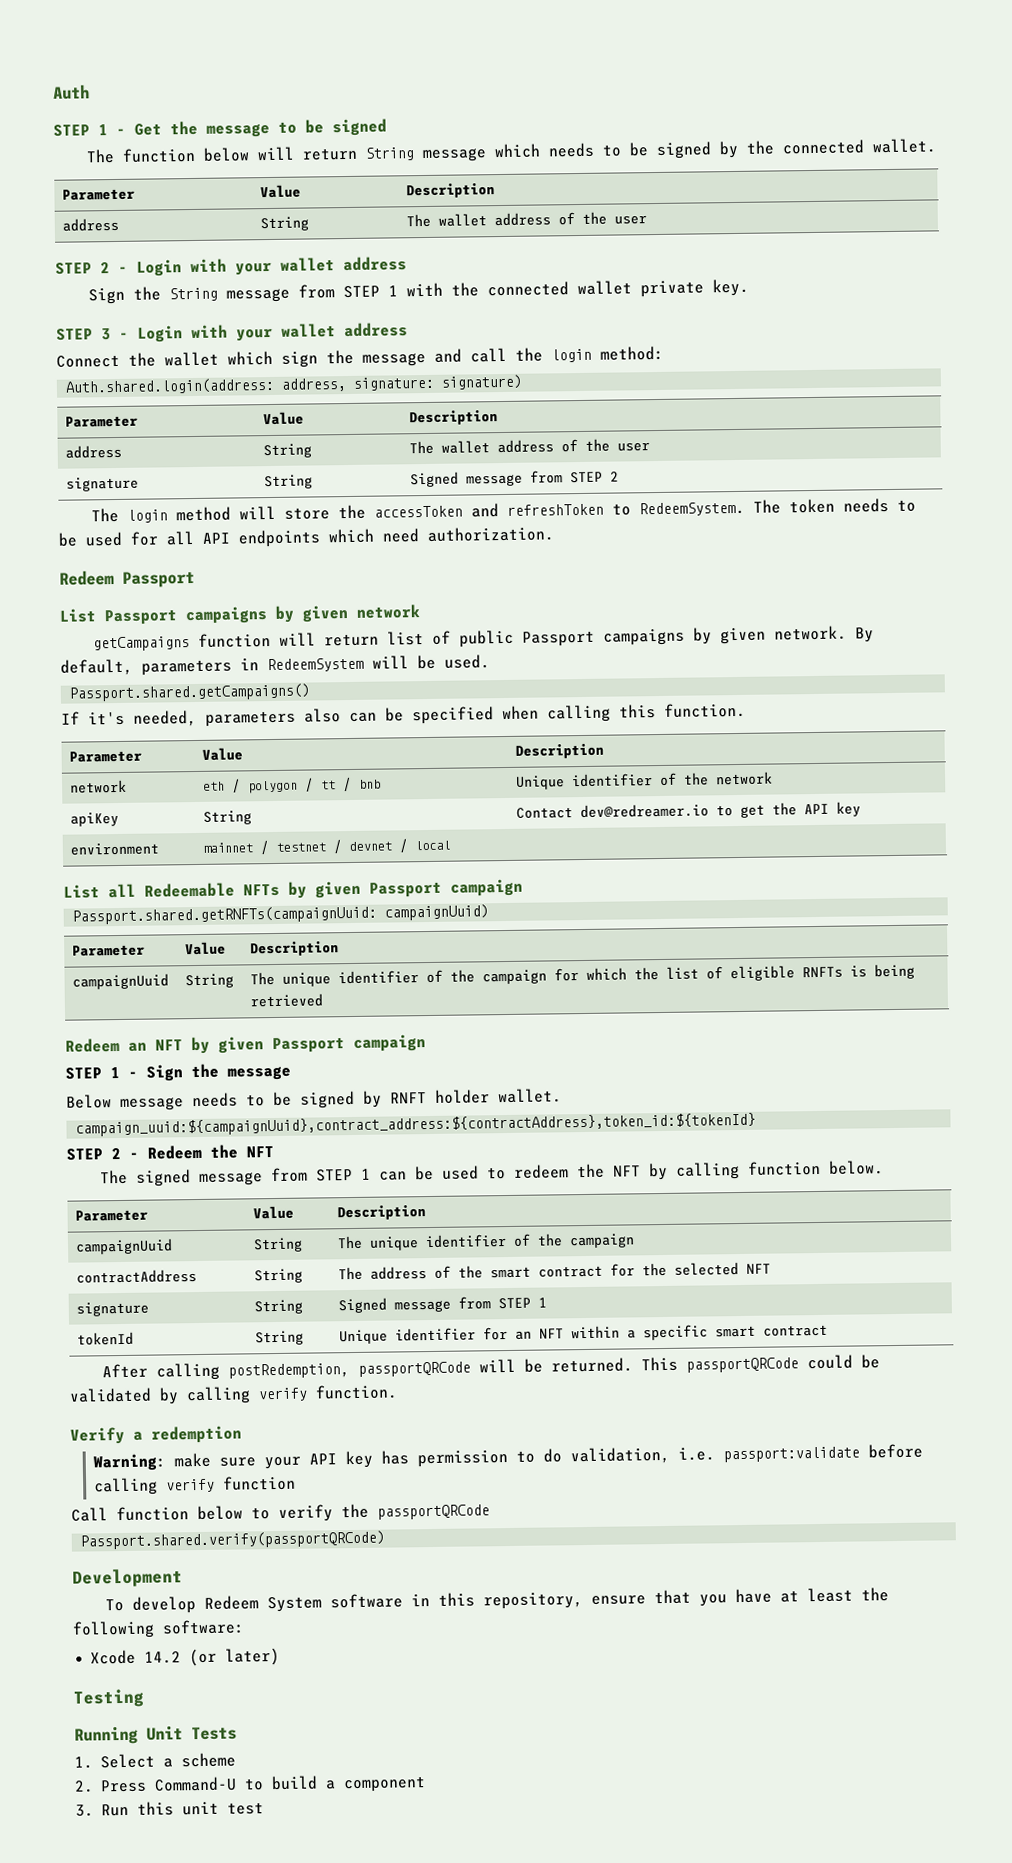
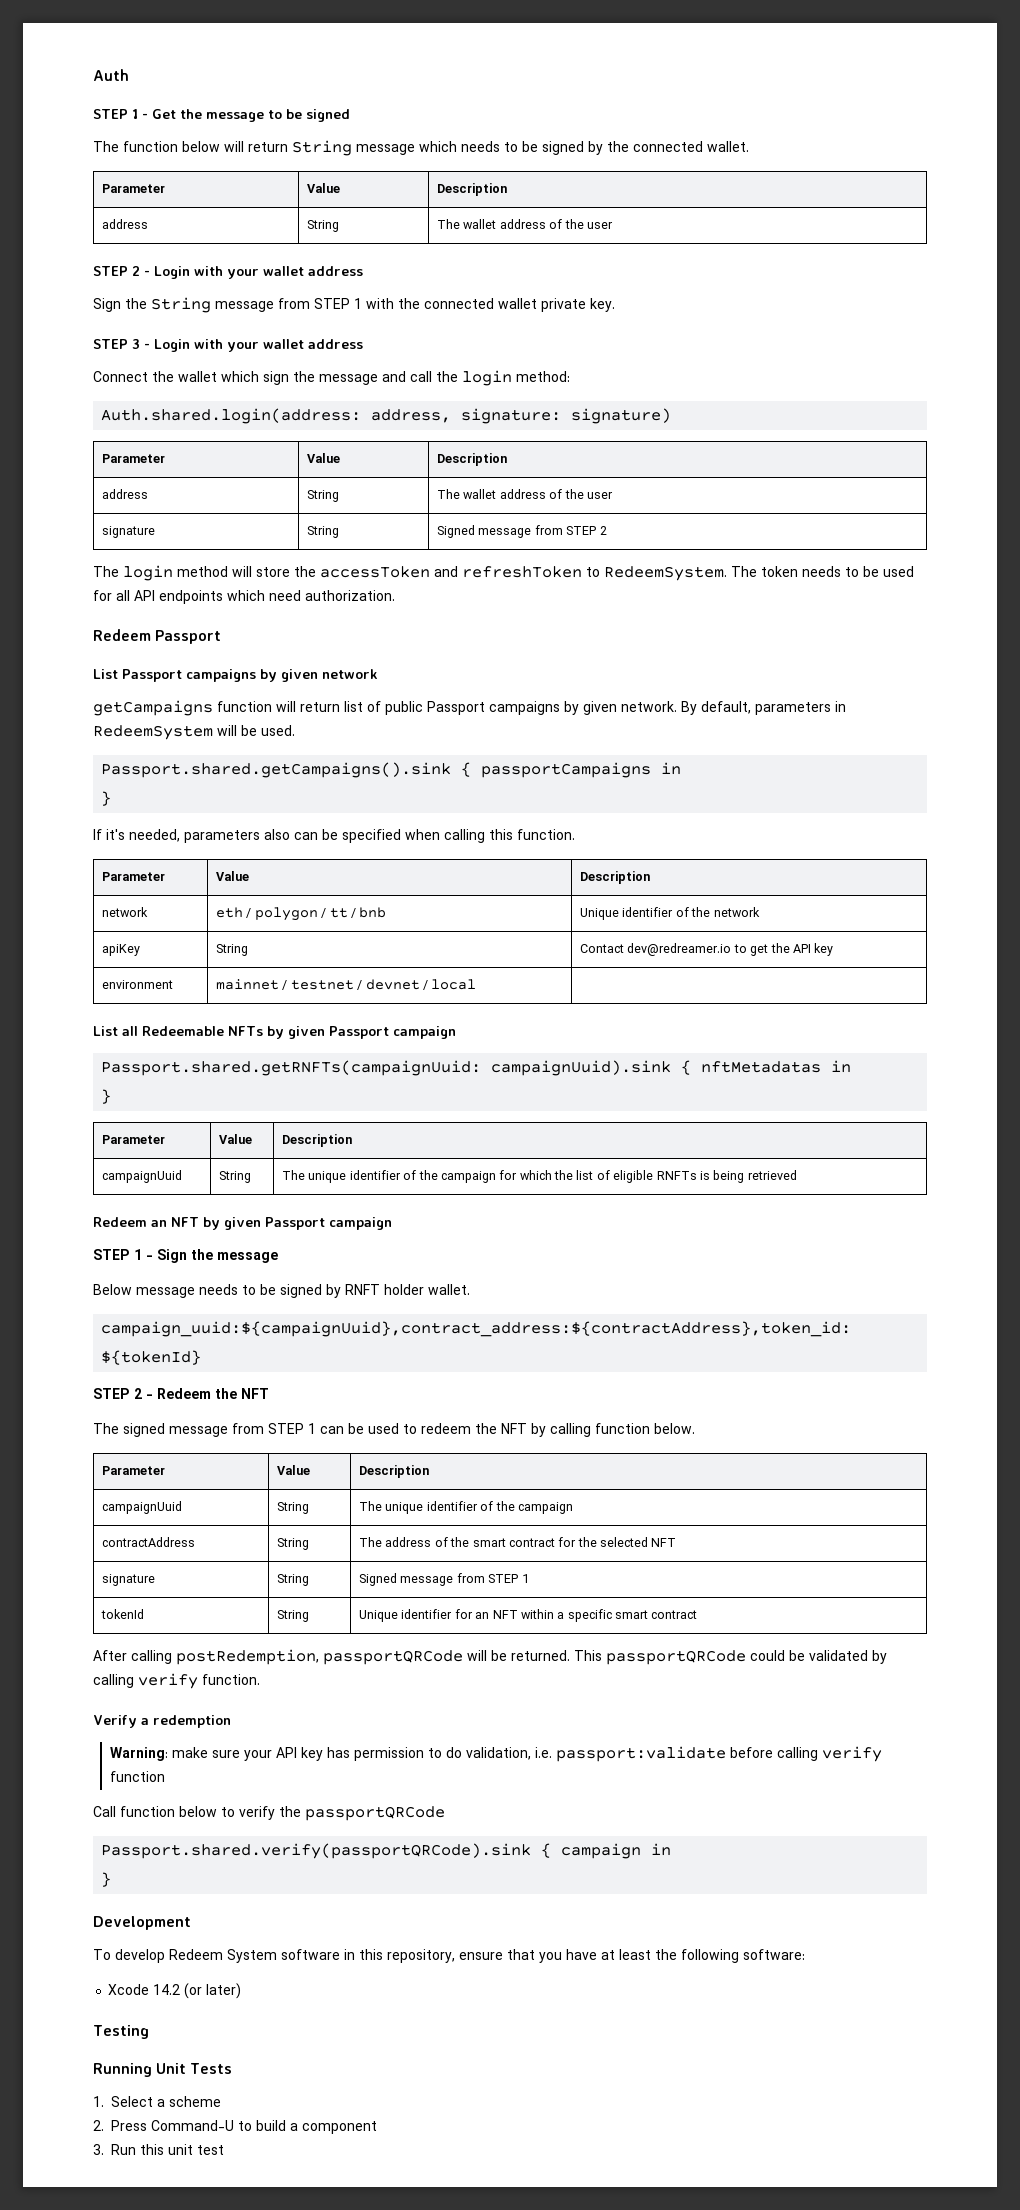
[69,683,311,702] Passport.shared.getCampaigns() -> [101,762,682,778] [101,791,112,806] Passport.shared.getCampaigns().sink { passportCampaigns in // }
[384,904,490,921] campaignUuid) -> [491,1060,852,1076] [101,1089,112,1104] campaignUuid).sink { nftMetadatas in // }
[80,1530,386,1550] Passport.shared.verify(passportQRCode) -> [101,1843,672,1859] [101,1872,112,1887] Passport.shared.verify(passportQRCode).sink { campaign in // }

